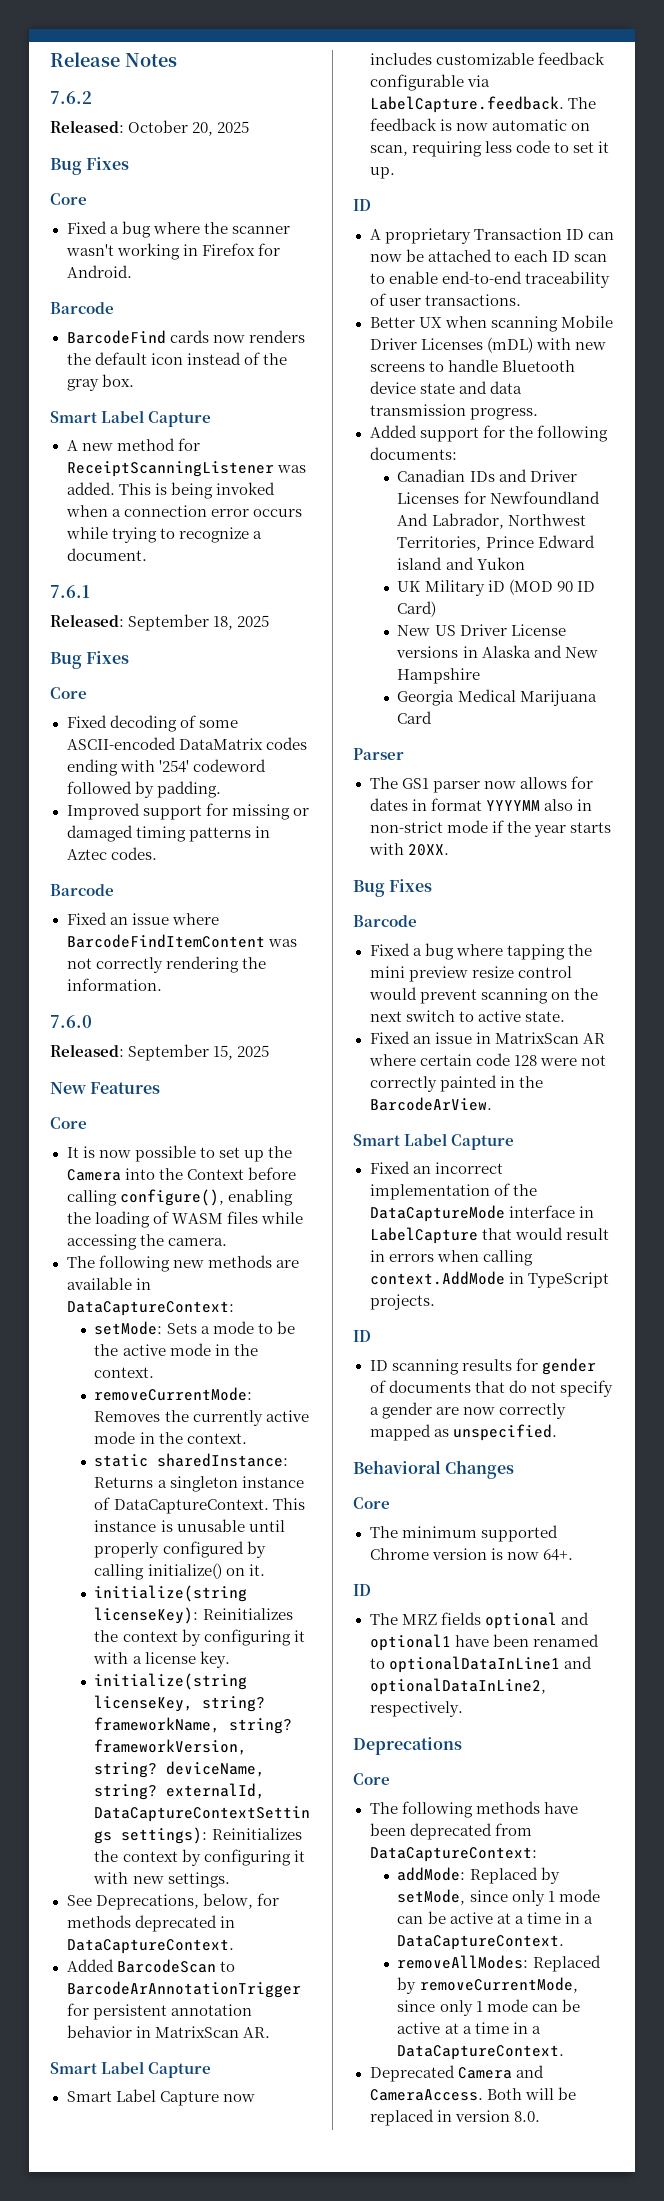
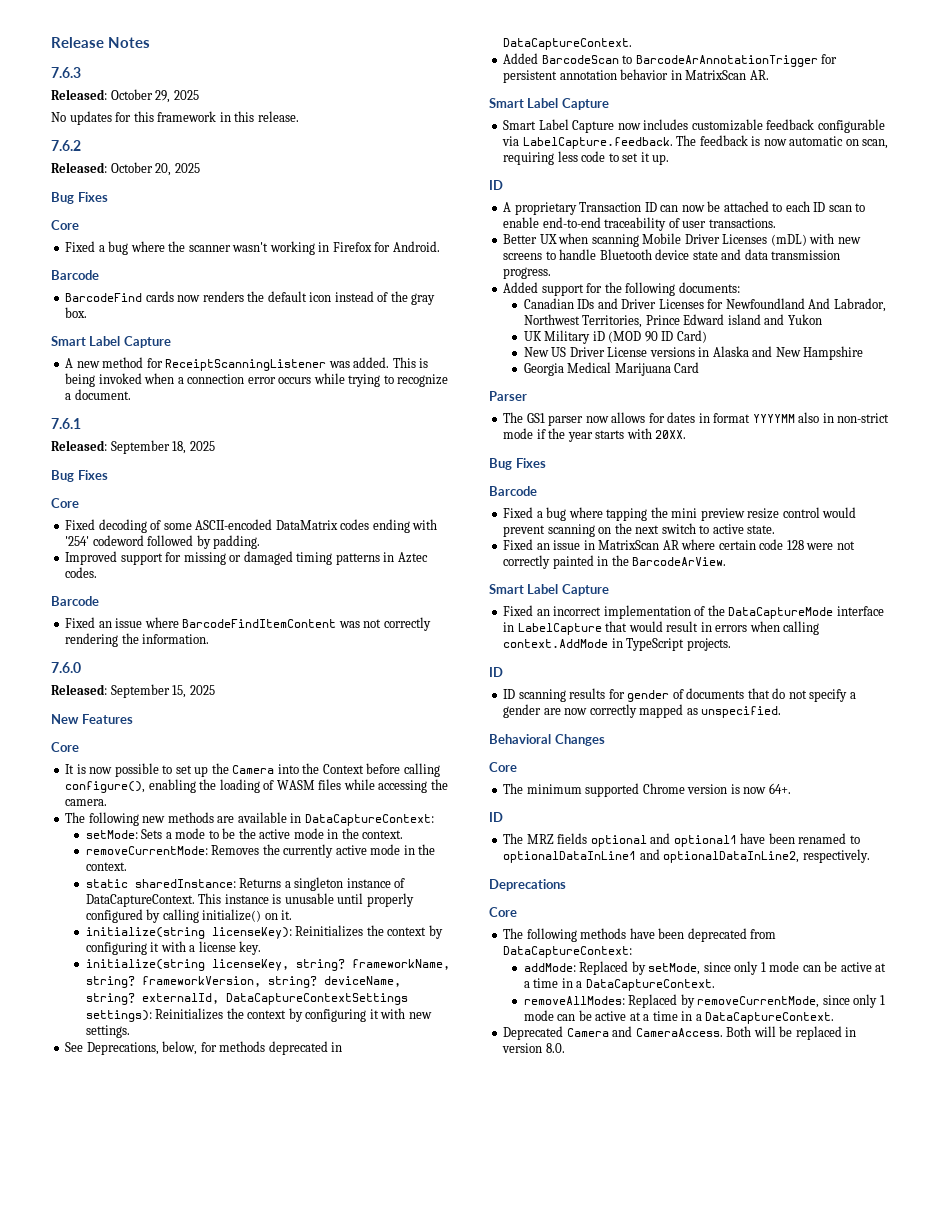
(177, 60) none -> [51,67,81,78] [51,89,199,103] [51,111,299,125] // 7.6.3 // Released: October 29, 2025 // No updates for this framework in this release.

